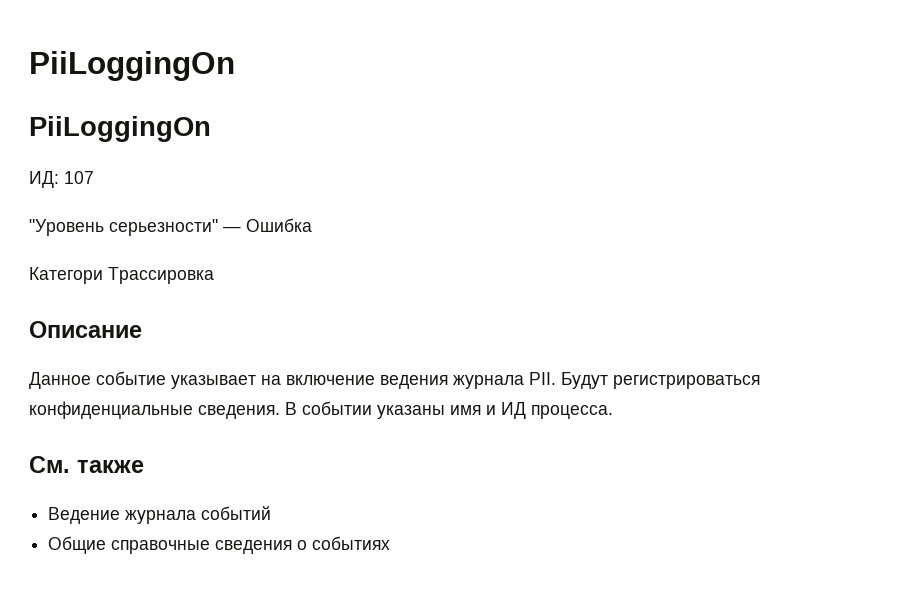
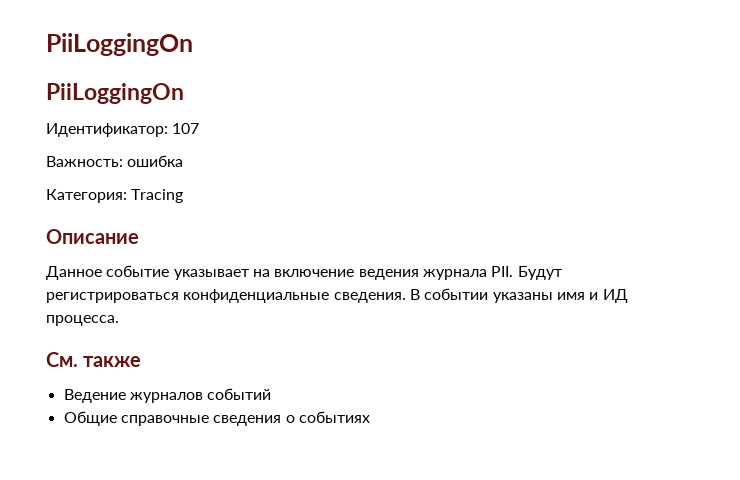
[29,171,59,188] ИД: -> [46,123,168,137] Идентификатор:
[29,218,312,236] [29,267,214,284] "Уровень серьезности" — Ошибка // Категори Трассировка -> [46,155,184,167] [46,189,184,203] Важность: ошибка // Категория: Tracing
[125,510,197,524] журнала -> [129,392,203,403] журналов

